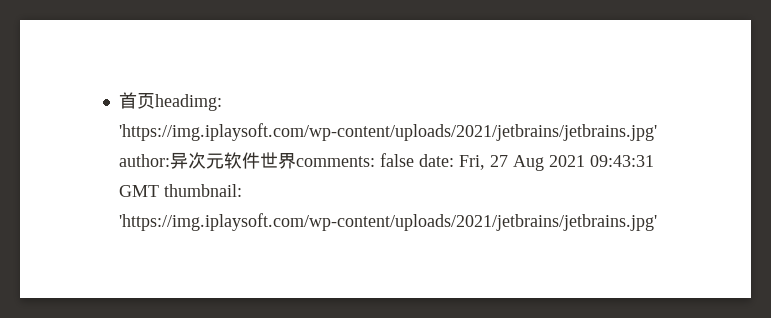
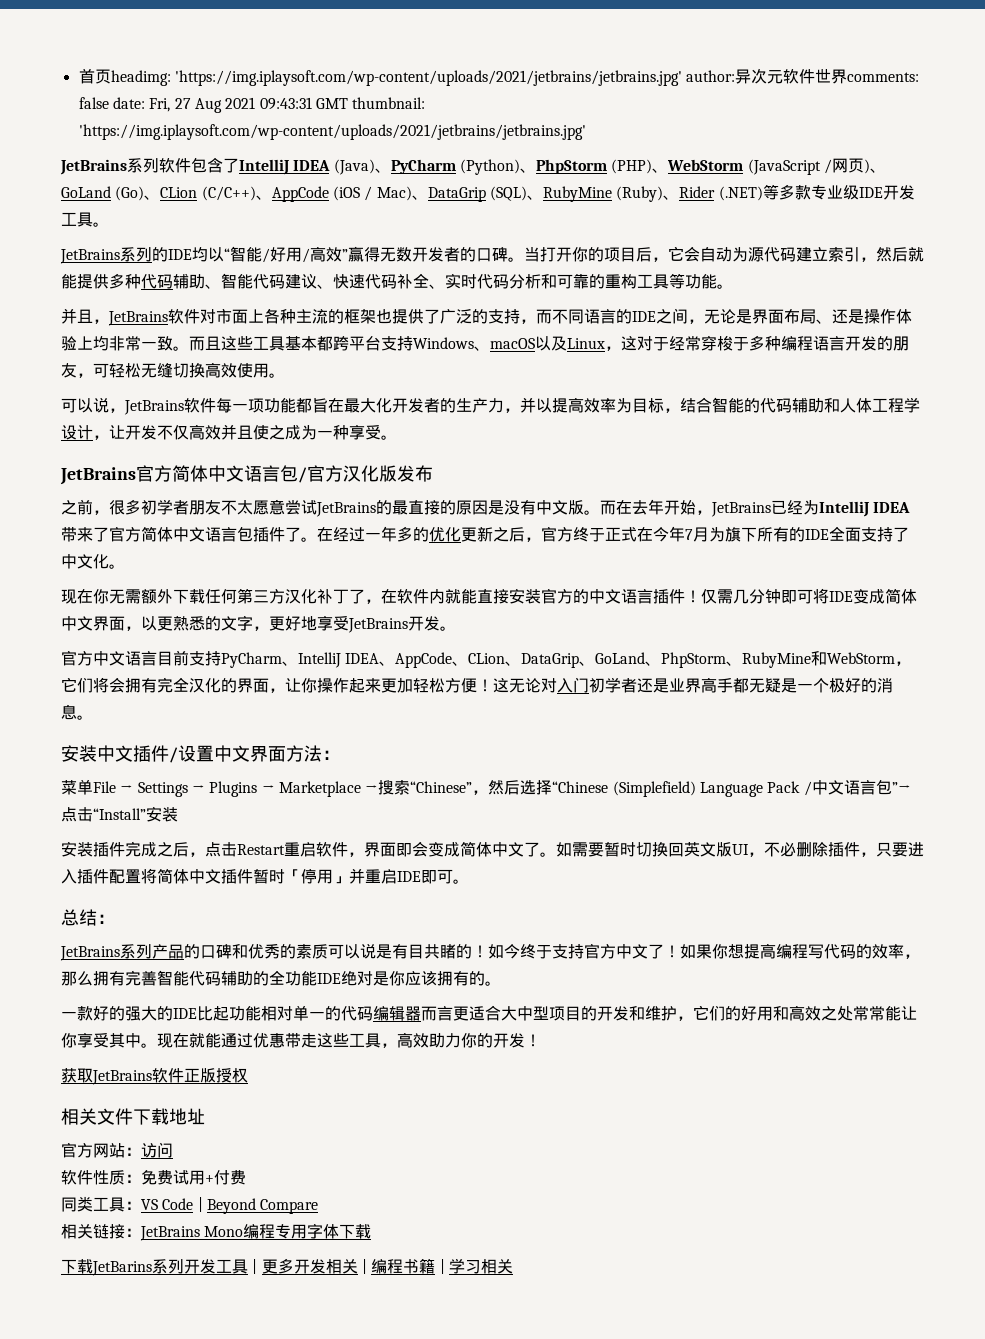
(657, 222) none -> [60,157,886,175] [61,184,915,202] [61,212,109,227] [60,246,924,264] [61,273,733,289] [61,308,912,326] [61,335,909,351] [61,362,285,378] [61,397,920,415] [61,424,397,440] [60,465,433,485] [61,499,911,517] [61,526,909,542] [61,554,125,569] [61,588,917,604] [61,615,456,633] [61,650,912,668] [61,677,893,693] [61,704,93,720] [61,745,340,763] [61,779,911,797] [61,806,178,822] [61,841,924,857] [61,868,469,884] [61,909,115,926] [60,943,920,961] [61,970,501,986] [61,1005,917,1021] [61,1032,541,1048] [61,1067,248,1085] [61,1108,205,1125] [61,1142,173,1158] [61,1169,246,1185] [61,1196,319,1214] [61,1223,372,1241] [61,1258,513,1276] // JetBrains系列软件包含了IntelliJ IDEA (Java)、PyCharm (Python)、PhpStorm (PHP)、WebStorm (JavaScript /网页)、GoLand (Go)、CLion (C/C++)、AppCode (iOS / Mac)、DataGrip (SQL)、RubyMine (Ruby)、Rider (.NET)等多款专业级IDE开发工具。 // JetBrains系列的IDE均以“智能/好用/高效”赢得无数开发者的口碑。当打开你的项目后，它会自动为源代码建立索引，然后就能提供多种代码辅助、智能代码建议、快速代码补全、实时代码分析和可靠的重构工具等功能。 // 并且，JetBrains软件对市面上各种主流的框架也提供了广泛的支持，而不同语言的IDE之间，无论是界面布局、还是操作体验上均非常一致。而且这些工具基本都跨平台支持Windows、macOS以及Linux，这对于经常穿梭于多种编程语言开发的朋友，可轻松无缝切换高效使用。 // 可以说，JetBrains软件每一项功能都旨在最大化开发者的生产力，并以提高效率为目标，结合智能的代码辅助和人体工程学设计，让开发不仅高效并且使之成为一种享受。 // JetBrains官方简体中文语言包/官方汉化版发布 // 之前，很多初学者朋友不太愿意尝试JetBrains的最直接的原因是没有中文版。而在去年开始，JetBrains已经为IntelliJ IDEA带来了官方简体中文语言包插件了。在经过一年多的优化更新之后，官方终于正式在今年7月为旗下所有的IDE全面支持了中文化。 // 现在你无需额外下载任何第三方汉化补丁了，在软件内就能直接安装官方的中文语言插件！仅需几分钟即可将IDE变成简体中文界面，以更熟悉的文字，更好地享受JetBrains开发。 // 官方中文语言目前支持PyCharm、IntelliJ IDEA、AppCode、CLion、DataGrip、GoLand、PhpStorm、RubyMine和WebStorm，它们将会拥有完全汉化的界面，让你操作起来更加轻松方便！这无论对入门初学者还是业界高手都无疑是一个极好的消息。 // 安装中文插件/设置中文界面方法： // 菜单File → Settings → Plugins → Marketplace →搜索“Chinese”，然后选择“Chinese (Simplefield) Language Pack /中文语言包”→点击“Install”安装 // 安装插件完成之后，点击Restart重启软件，界面即会变成简体中文了。如需要暂时切换回英文版UI，不必删除插件，只要进入插件配置将简体中文插件暂时「停用」并重启IDE即可。 // 总结： // JetBrains系列产品的口碑和优秀的素质可以说是有目共睹的！如今终于支持官方中文了！如果你想提高编程写代码的效率，那么拥有完善智能代码辅助的全功能IDE绝对是你应该拥有的。 // 一款好的强大的IDE比起功能相对单一的代码编辑器而言更适合大中型项目的开发和维护，它们的好用和高效之处常常能让你享受其中。现在就能通过优惠带走这些工具，高效助力你的开发！ // 获取JetBrains软件正版授权 // 相关文件下载地址 // 官方网站：访问 // 软件性质：免费试用+付费 // 同类工具：VS Code | Beyond Compare // 相关链接：JetBrains Mono编程专用字体下载 // 下载JetBarins系列开发工具 | 更多开发相关 | 编程书籍 | 学习相关

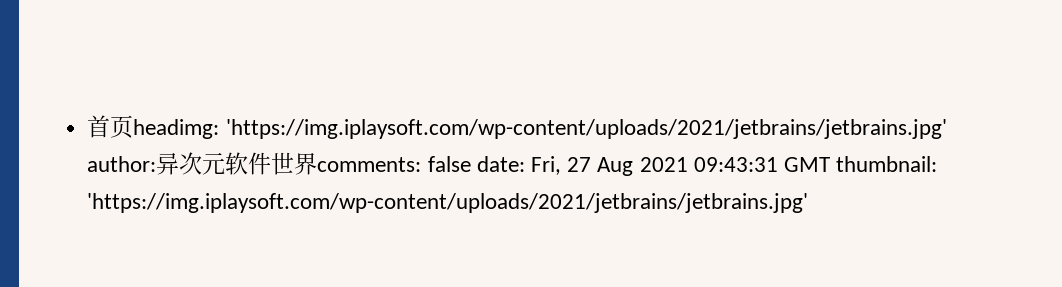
[60,157,886,175] [61,184,915,202] [61,212,109,227] [60,246,924,264] [61,273,733,289] [61,308,912,326] [61,335,909,351] [61,362,285,378] [61,397,920,415] [61,424,397,440] [60,465,433,485] [61,499,911,517] [61,526,909,542] [61,554,125,569] [61,588,917,604] [61,615,456,633] [61,650,912,668] [61,677,893,693] [61,704,93,720] [61,745,340,763] [61,779,911,797] [61,806,178,822] [61,841,924,857] [61,868,469,884] [61,909,115,926] [60,943,920,961] [61,970,501,986] [61,1005,917,1021] [61,1032,541,1048] [61,1067,248,1085] [61,1108,205,1125] [61,1142,173,1158] [61,1169,246,1185] [61,1196,319,1214] [61,1223,372,1241] [61,1258,513,1276] // JetBrains系列软件包含了IntelliJ IDEA (Java)、PyCharm (Python)、PhpStorm (PHP)、WebStorm (JavaScript /网页)、GoLand (Go)、CLion (C/C++)、AppCode (iOS / Mac)、DataGrip (SQL)、RubyMine (Ruby)、Rider (.NET)等多款专业级IDE开发工具。 // JetBrains系列的IDE均以“智能/好用/高效”赢得无数开发者的口碑。当打开你的项目后，它会自动为源代码建立索引，然后就能提供多种代码辅助、智能代码建议、快速代码补全、实时代码分析和可靠的重构工具等功能。 // 并且，JetBrains软件对市面上各种主流的框架也提供了广泛的支持，而不同语言的IDE之间，无论是界面布局、还是操作体验上均非常一致。而且这些工具基本都跨平台支持Windows、macOS以及Linux，这对于经常穿梭于多种编程语言开发的朋友，可轻松无缝切换高效使用。 // 可以说，JetBrains软件每一项功能都旨在最大化开发者的生产力，并以提高效率为目标，结合智能的代码辅助和人体工程学设计，让开发不仅高效并且使之成为一种享受。 // JetBrains官方简体中文语言包/官方汉化版发布 // 之前，很多初学者朋友不太愿意尝试JetBrains的最直接的原因是没有中文版。而在去年开始，JetBrains已经为IntelliJ IDEA带来了官方简体中文语言包插件了。在经过一年多的优化更新之后，官方终于正式在今年7月为旗下所有的IDE全面支持了中文化。 // 现在你无需额外下载任何第三方汉化补丁了，在软件内就能直接安装官方的中文语言插件！仅需几分钟即可将IDE变成简体中文界面，以更熟悉的文字，更好地享受JetBrains开发。 // 官方中文语言目前支持PyCharm、IntelliJ IDEA、AppCode、CLion、DataGrip、GoLand、PhpStorm、RubyMine和WebStorm，它们将会拥有完全汉化的界面，让你操作起来更加轻松方便！这无论对入门初学者还是业界高手都无疑是一个极好的消息。 // 安装中文插件/设置中文界面方法： // 菜单File → Settings → Plugins → Marketplace →搜索“Chinese”，然后选择“Chinese (Simplefield) Language Pack /中文语言包”→点击“Install”安装 // 安装插件完成之后，点击Restart重启软件，界面即会变成简体中文了。如需要暂时切换回英文版UI，不必删除插件，只要进入插件配置将简体中文插件暂时「停用」并重启IDE即可。 // 总结： // JetBrains系列产品的口碑和优秀的素质可以说是有目共睹的！如今终于支持官方中文了！如果你想提高编程写代码的效率，那么拥有完善智能代码辅助的全功能IDE绝对是你应该拥有的。 // 一款好的强大的IDE比起功能相对单一的代码编辑器而言更适合大中型项目的开发和维护，它们的好用和高效之处常常能让你享受其中。现在就能通过优惠带走这些工具，高效助力你的开发！ // 获取JetBrains软件正版授权 // 相关文件下载地址 // 官方网站：访问 // 软件性质：免费试用+付费 // 同类工具：VS Code | Beyond Compare // 相关链接：JetBrains Mono编程专用字体下载 // 下载JetBarins系列开发工具 | 更多开发相关 | 编程书籍 | 学习相关 -> (809, 203) none

